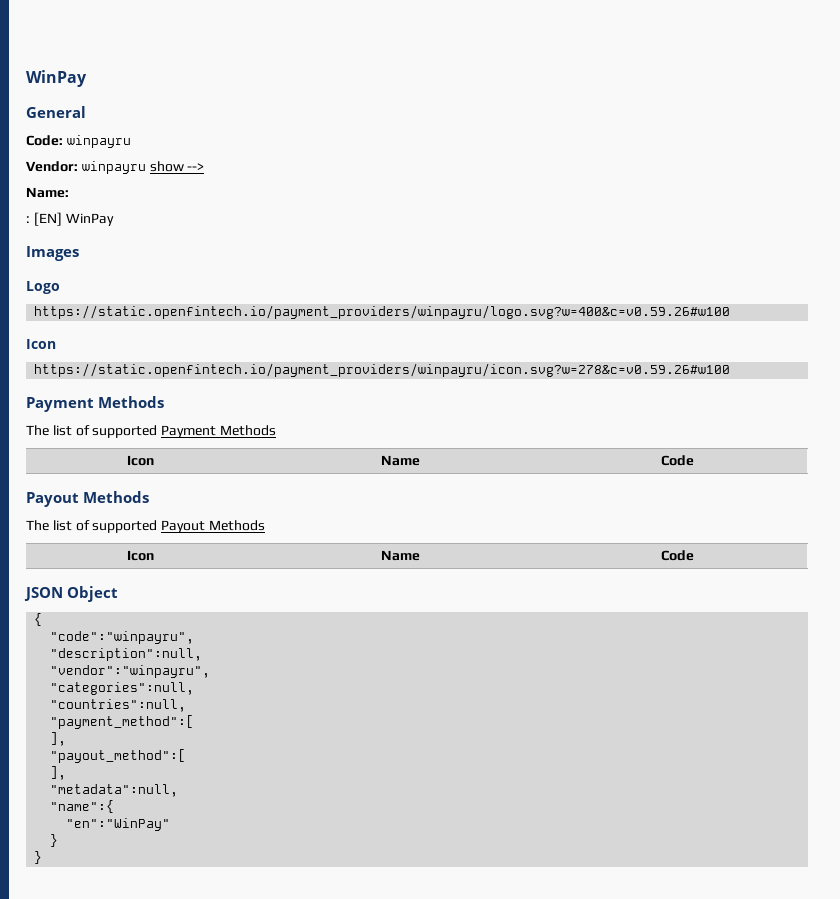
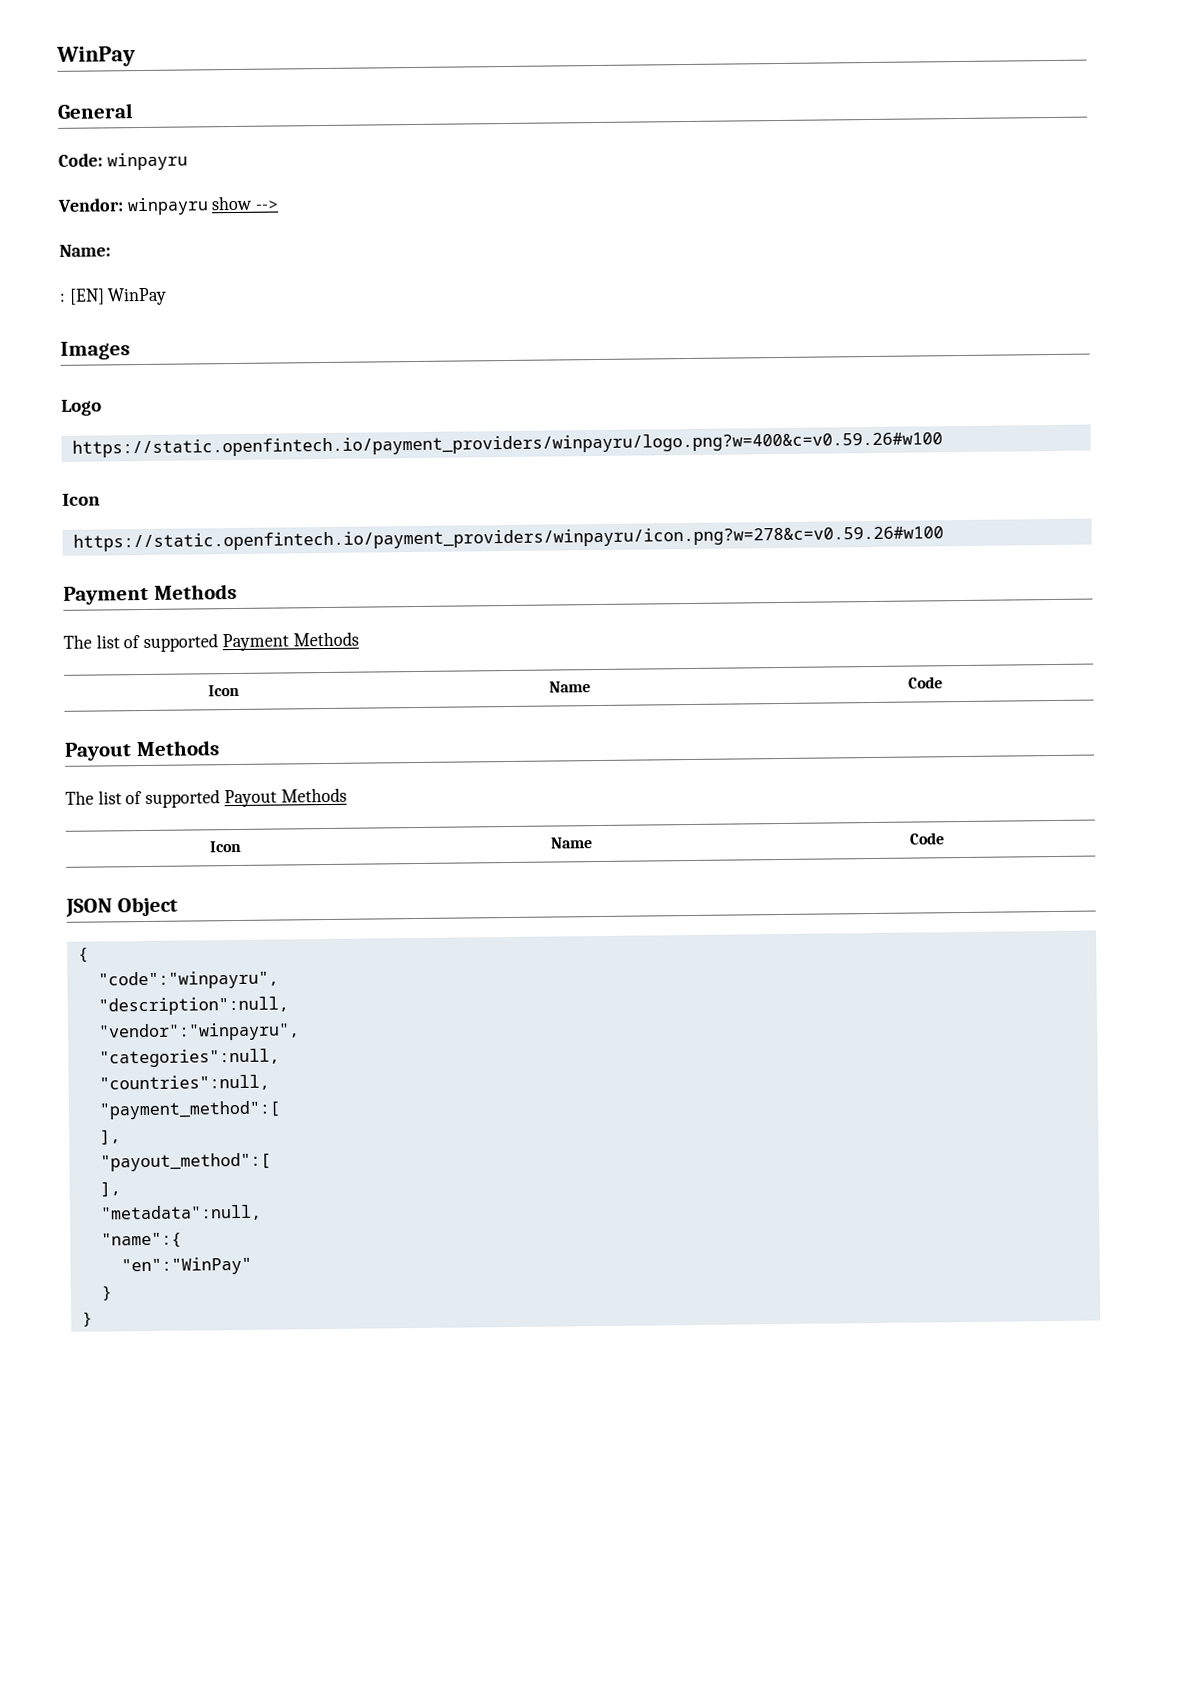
[34,305,731,319] https://static.openfintech.io/payment_providers/winpayru/logo.svg?w=400&c=v0.59.26#w100 -> [71,431,943,458] https://static.openfintech.io/payment_providers/winpayru/logo.png?w=400&c=v0.59.26#w100
[34,363,731,377] https://static.openfintech.io/payment_providers/winpayru/icon.svg?w=278&c=v0.59.26#w100 -> [72,525,944,552] https://static.openfintech.io/payment_providers/winpayru/icon.png?w=278&c=v0.59.26#w100

